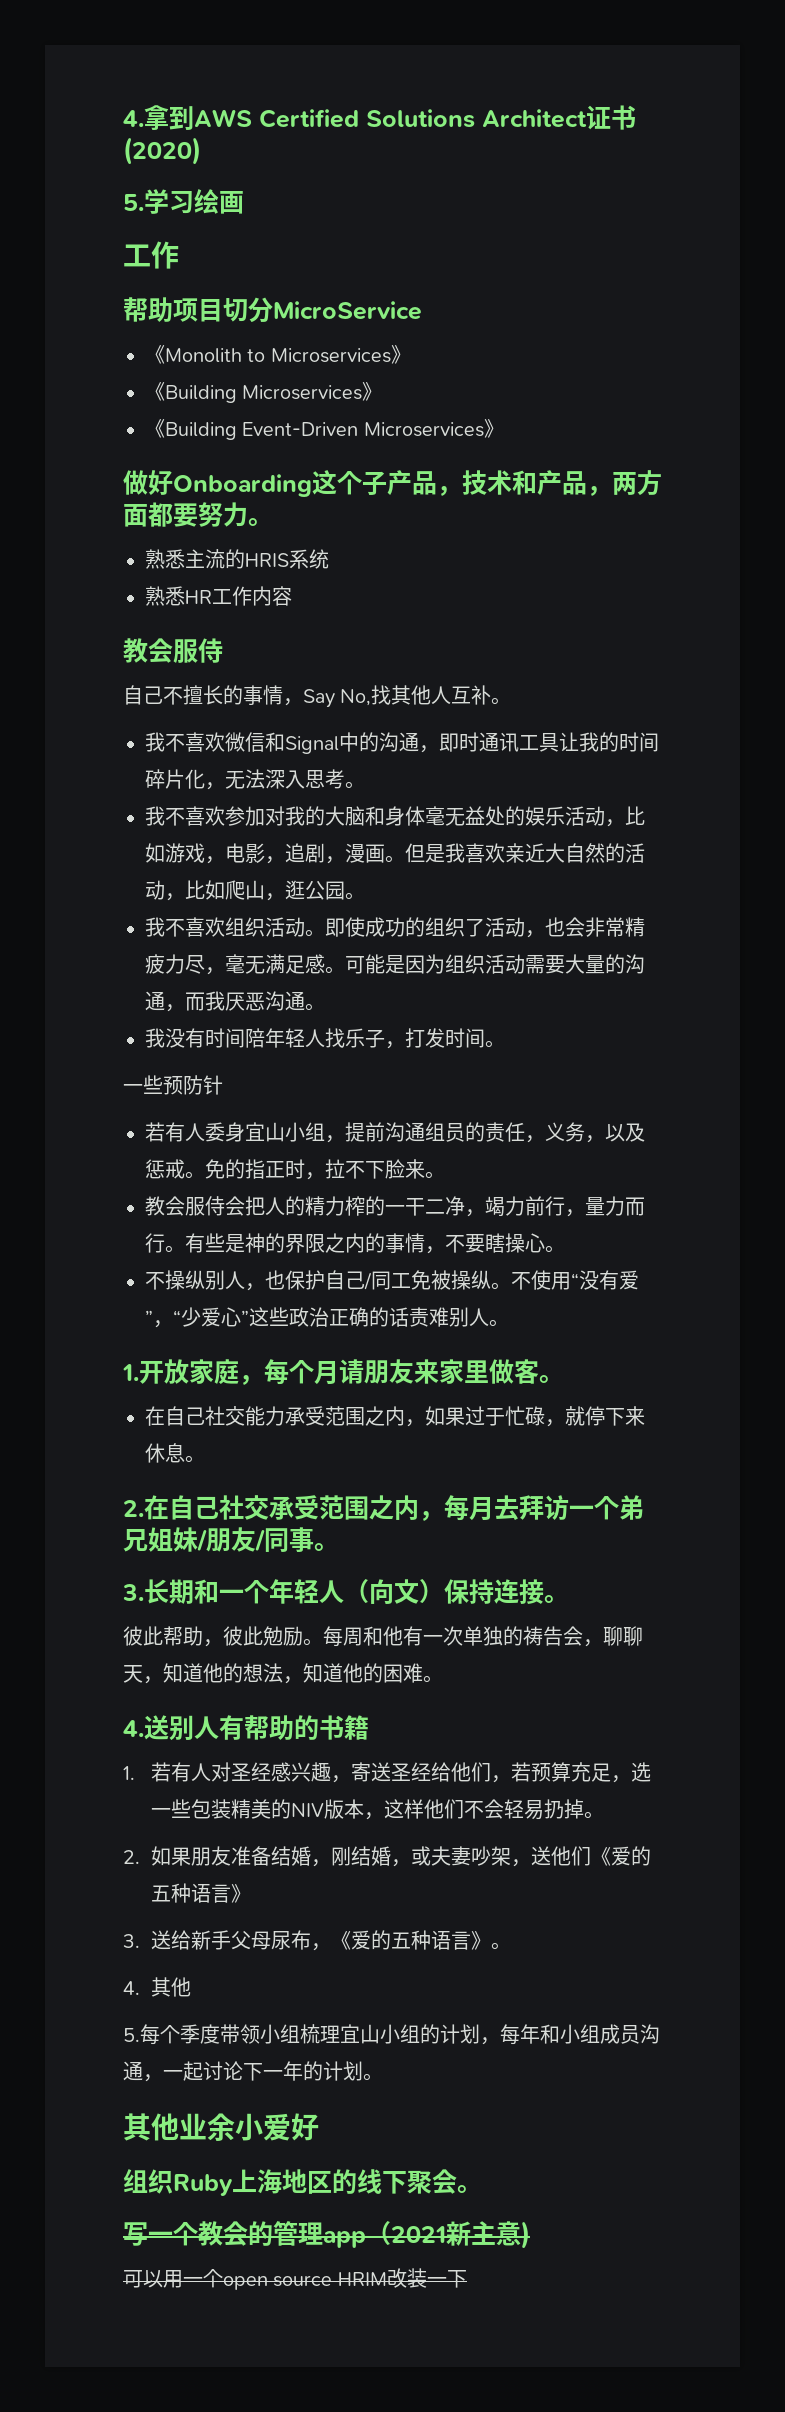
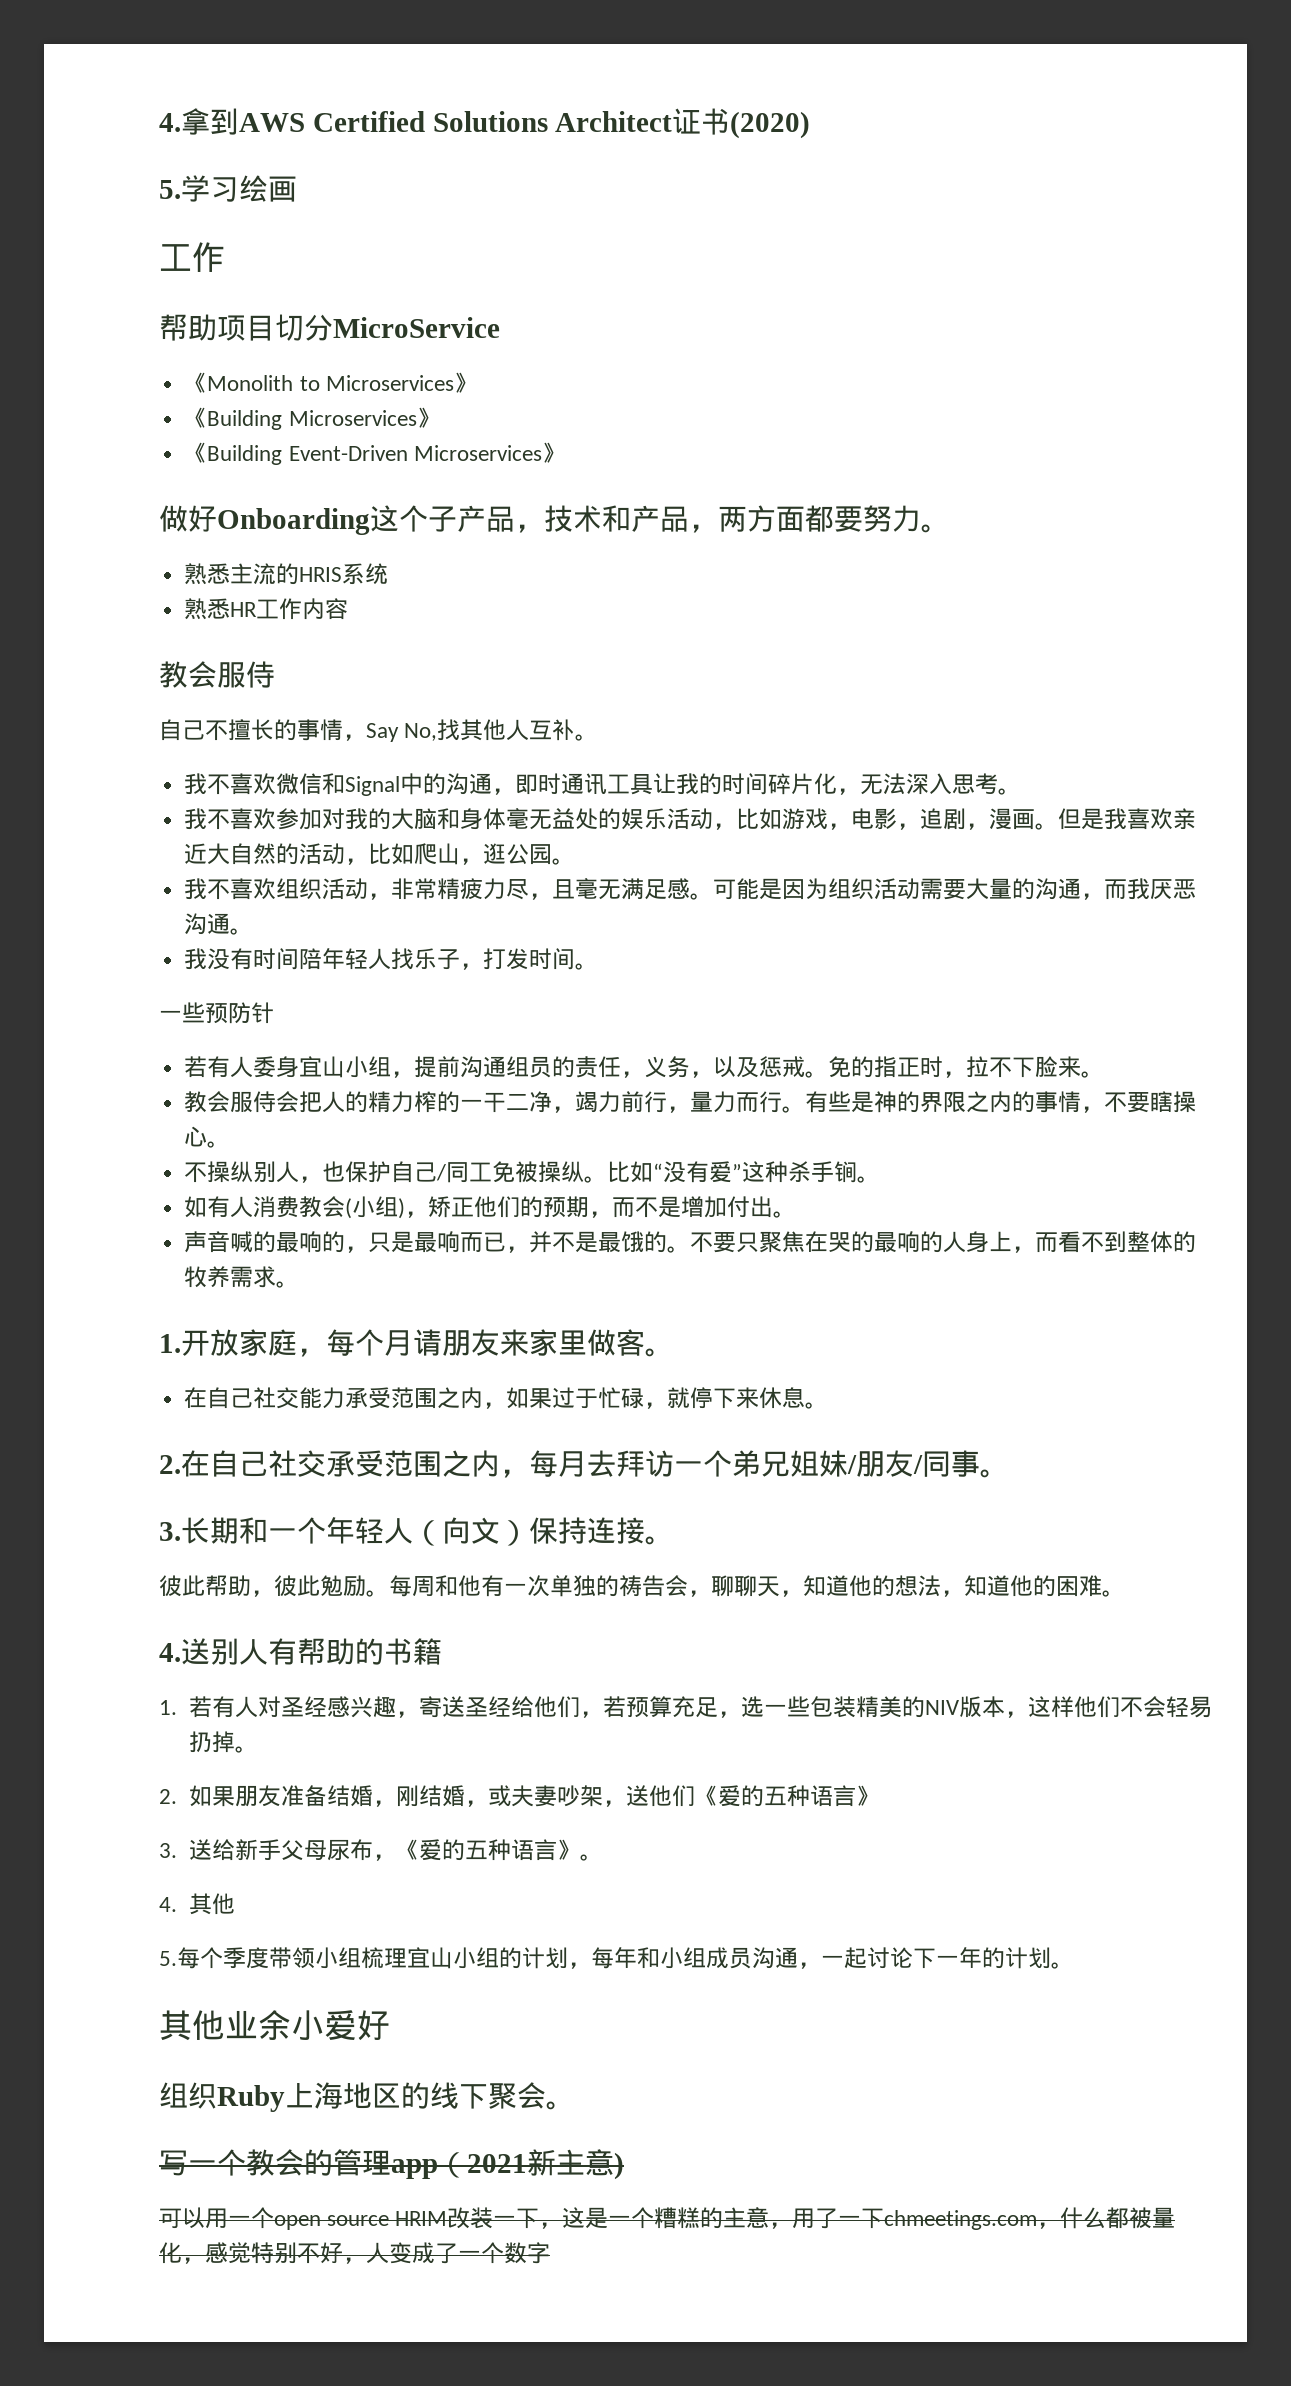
[305,917,585,938] 。即使成功的组织了活动，也会 -> [368,893,392,900] ，
(225, 971) none -> [552,879,576,899] 且
[511,1270,571,1290] 不使用 -> [607,1161,654,1183] 比如
[153,1307,489,1328] ，“少爱心”这些政治正确的话责难别人 -> [742,1161,881,1183] [184,1196,797,1219] [184,1231,1197,1253] [184,1266,277,1288] 这种杀手锏。 // 如有人消费教会(小组)，矫正他们的预期，而不是增加付出。 // 声音喊的最响的，只是最响而已，并不是最饿的。不要只聚焦在哭的最响的人身上，而看不到整体的牧养需求
(467, 2279) none -> [539,2207,1176,2230] [159,2242,550,2264] ，这是一个糟糕的主意，用了一下chmeetings.com，什么都被量化，感觉特别不好，人变成了一个数字

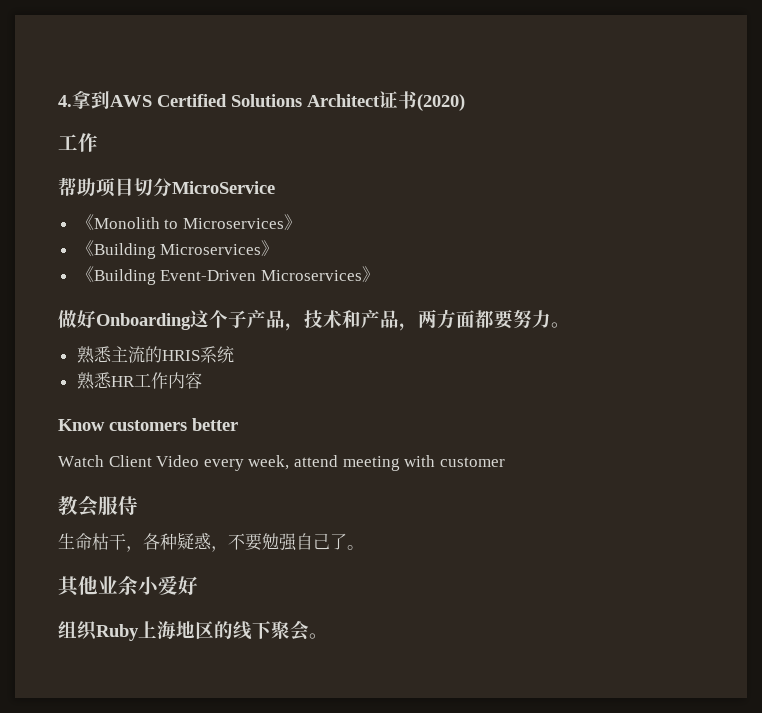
[159,175,297,202] // 5.学习绘画 -> (465, 102) none
[159,661,275,688] [159,719,599,742] [184,773,1022,796] [184,808,1197,830] [184,843,576,865] [184,878,1197,900] [184,913,254,935] [184,948,599,970] [159,1002,274,1024] [184,1056,1105,1078] [184,1091,1197,1113] [184,1126,231,1148] [184,1161,881,1183] [184,1196,797,1219] [184,1231,1197,1253] [184,1266,300,1288] [159,1329,674,1357] [184,1387,829,1409] [159,1450,1009,1478] [159,1517,674,1546] [159,1575,1125,1597] [159,1638,442,1665] [159,1696,1212,1718] [188,1731,258,1753] [159,1785,879,1807] [159,1839,603,1861] [159,1893,235,1915] [159,1947,1051,1969] 教会服侍 // 自己不擅长的事情，Say No,找其他人互补。 // 我不喜欢微信和Signal中的沟通，即时通讯工具让我的时间碎片化，无法深入思考。 // 我不喜欢参加对我的大脑和身体毫无益处的娱乐活动，比如游戏，电影，追剧，漫画。但是我喜欢亲近大自然的活动，比如爬山，逛公园。 // 我不喜欢组织活动，非常精疲力尽，且毫无满足感。可能是因为组织活动需要大量的沟通，而我厌恶沟通。 // 我没有时间陪年轻人找乐子，打发时间。 // 一些预防针 // 若有人委身宜山小组，提前沟通组员的责任，义务，以及惩戒。免的指正时，拉不下脸来。 // 教会服侍会把人的精力榨的一干二净，竭力前行，量力而行。有些是神的界限之内的事情，不要瞎操心。 // 不操纵别人，也保护自己/同工免被操纵。比如“没有爱”这种杀手锏。 // 如有人消费教会(小组)，矫正他们的预期，而不是增加付出。 // 声音喊的最响的，只是最响而已，并不是最饿的。不要只聚焦在哭的最响的人身上，而看不到整体的牧养需求。 // 1.开放家庭，每个月请朋友来家里做客。 // 在自己社交能力承受范围之内，如果过于忙碌，就停下来休息。 // 2.在自己社交承受范围之内，每月去拜访一个弟兄姐妹/朋友/同事。 // 3.长期和一个年轻人（向文）保持连接。 // 彼此帮助，彼此勉励。每周和他有一次单独的祷告会，聊聊天，知道他的想法，知道他的困难。 // 4.送别人有帮助的书籍 // 1.若有人对圣经感兴趣，寄送圣经给他们，若预算充足，选一些包装精美的NIV版本，这样他们不会轻易扔掉。 // 2.如果朋友准备结婚，刚结婚，或夫妻吵架，送他们《爱的五种语言》 // 3.送给新手父母尿布，《爱的五种语言》。 // 4.其他 // 5.每个季度带领小组梳理宜山小组的计划，每年和小组成员沟通，一起讨论下一年的计划 -> [58,418,238,431] [58,455,505,471] [58,495,138,517] [58,532,347,552] Know customers better // Watch Client Video every week, attend meeting with customer // 教会服侍 // 生命枯干，各种疑惑，不要勉强自己了
[159,2149,624,2180] [159,2207,1176,2230] [159,2242,550,2264] // 写一个教会的管理app（2021新主意) // 可以用一个open source HRIM改装一下，这是一个糟糕的主意，用了一下chmeetings.com，什么都被量化，感觉特别不好，人变成了一个数字 -> (328, 636) none

